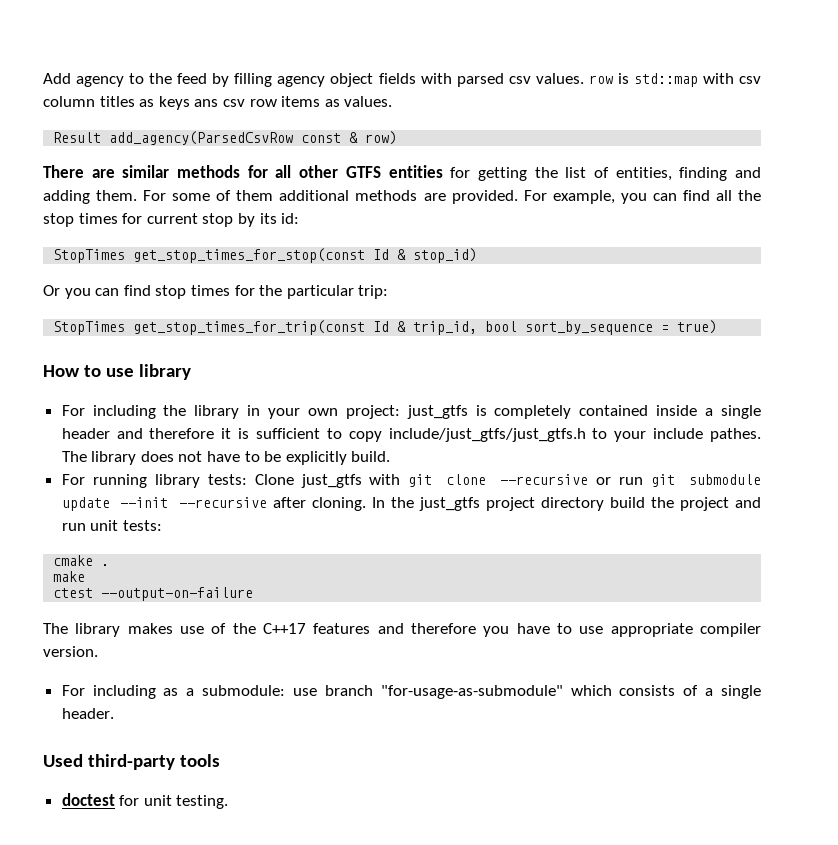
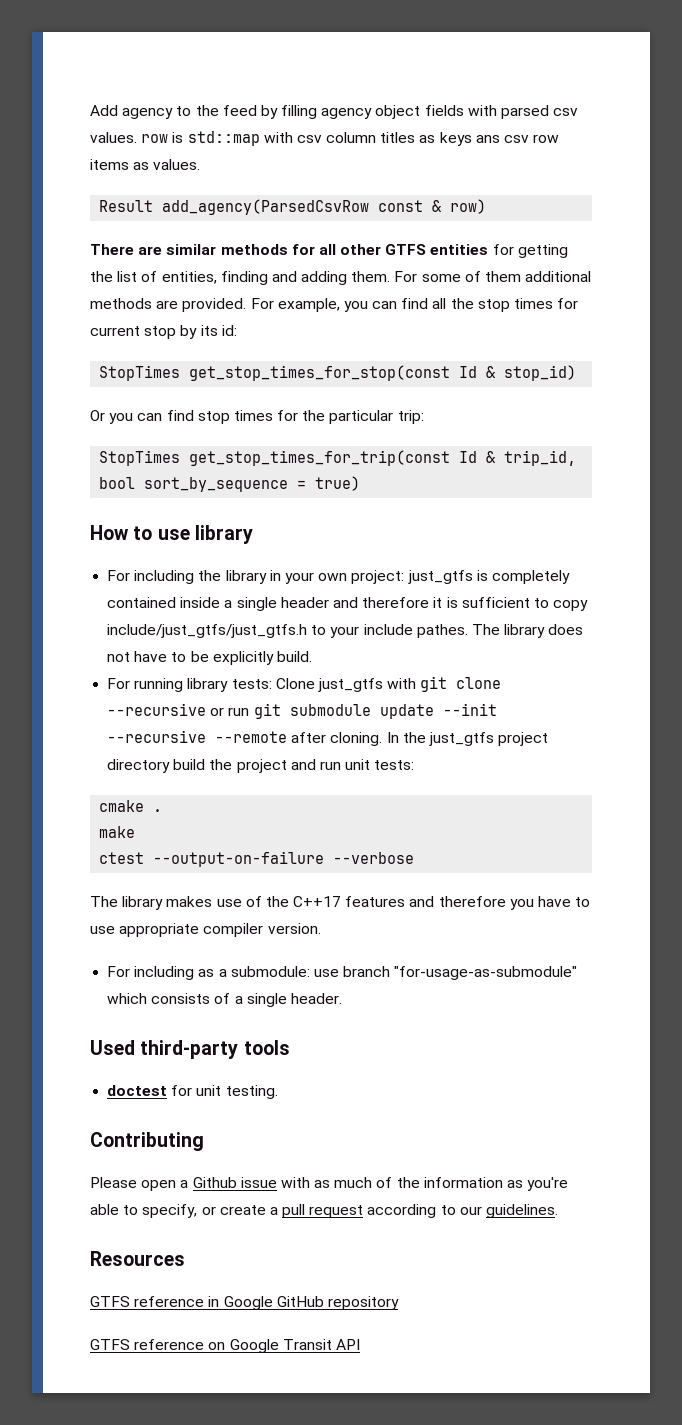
(267, 502) none -> [215,731,288,743] --remote
(254, 594) none -> [333,852,415,864] --verbose
(229, 802) none -> [90,1132,204,1151] [90,1177,569,1191] [90,1204,559,1218] [90,1251,185,1266] [90,1296,399,1310] [90,1339,360,1353] // Contributing // Please open a Github issue with as much of the information as you're able to specify, or create a pull request according to our guidelines. // Resources // GTFS reference in Google GitHub repository // GTFS reference on Google Transit API

